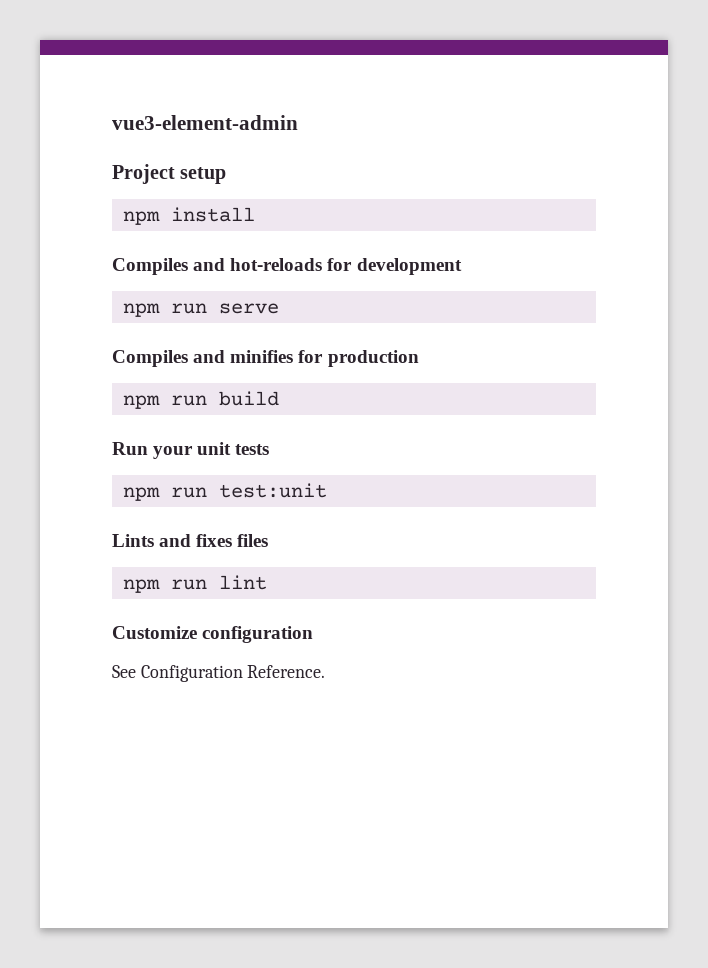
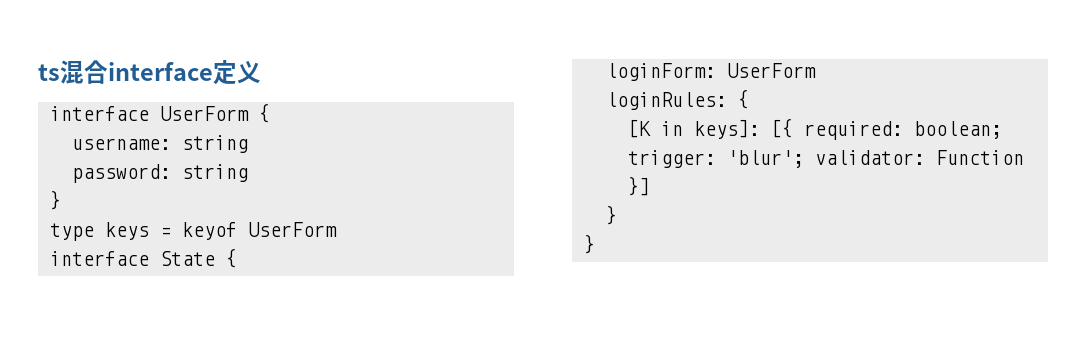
[112,115,298,130] [112,164,227,184] [122,207,255,225] [112,258,462,275] [122,303,279,317] [112,350,419,367] [122,391,279,409] [112,442,270,459] [122,483,327,501] [112,534,269,547] [122,575,267,593] [112,626,314,643] [112,665,326,682] vue3-element-admin // Project setup // npm install // Compiles and hot-reloads for development // npm run serve // Compiles and minifies for production // npm run build // Run your unit tests // npm run test:unit // Lints and fixes files // npm run lint // Customize configuration // See Configuration Reference. -> [38,60,261,85] [50,103,270,123] [72,135,248,153] [72,164,248,183] [50,190,61,210] [50,222,337,241] [50,248,237,268] [606,63,816,81] [606,89,749,110] [628,118,1002,140] [628,150,1024,168] [628,176,650,196] [606,205,617,225] [584,234,595,254] ts混合interface定义 // interface UserForm { // username: string // password: string // } // type keys = keyof UserForm // interface State { // loginForm: UserForm // loginRules: { // [K in keys]: [{ required: boolean; trigger: 'blur'; validator: Function }] // } // }

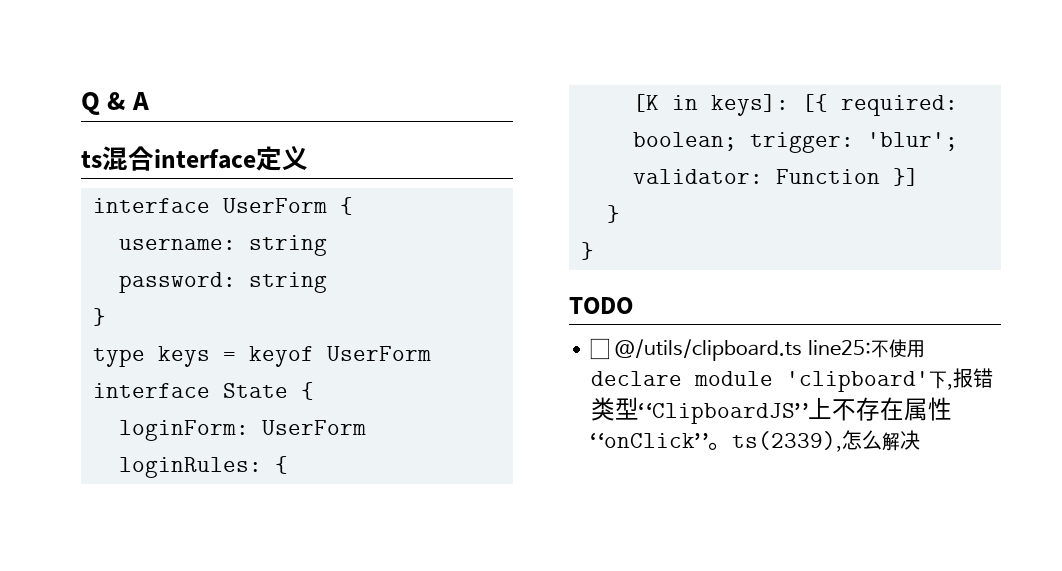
(38, 72) none -> [81,92,149,115] Q & A //
(595, 244) none -> [569,297,633,314] [590,338,925,361] [591,368,993,392] [591,397,952,424] [591,430,920,452] // TODO // ☐ @/utils/clipboard.ts line25:不使用declare module 'clipboard'下,报错类型“ClipboardJS”上不存在属性“onClick”。ts(2339),怎么解决

